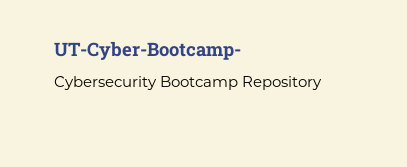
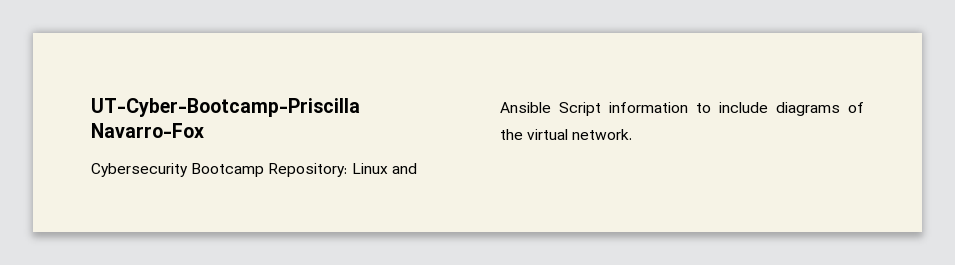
[54,41,241,60] UT-Cyber-Bootcamp- -> [91,98,360,117] [91,123,204,138] UT-Cyber-Bootcamp-Priscilla Navarro-Fox
[242,76,323,90] Repository -> [268,163,417,177] [500,102,864,116] [500,129,633,140] Repository: Linux and Ansible Script information to include diagrams of the virtual network.

